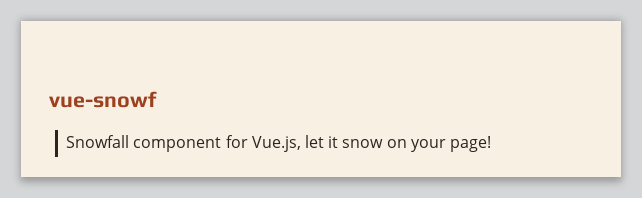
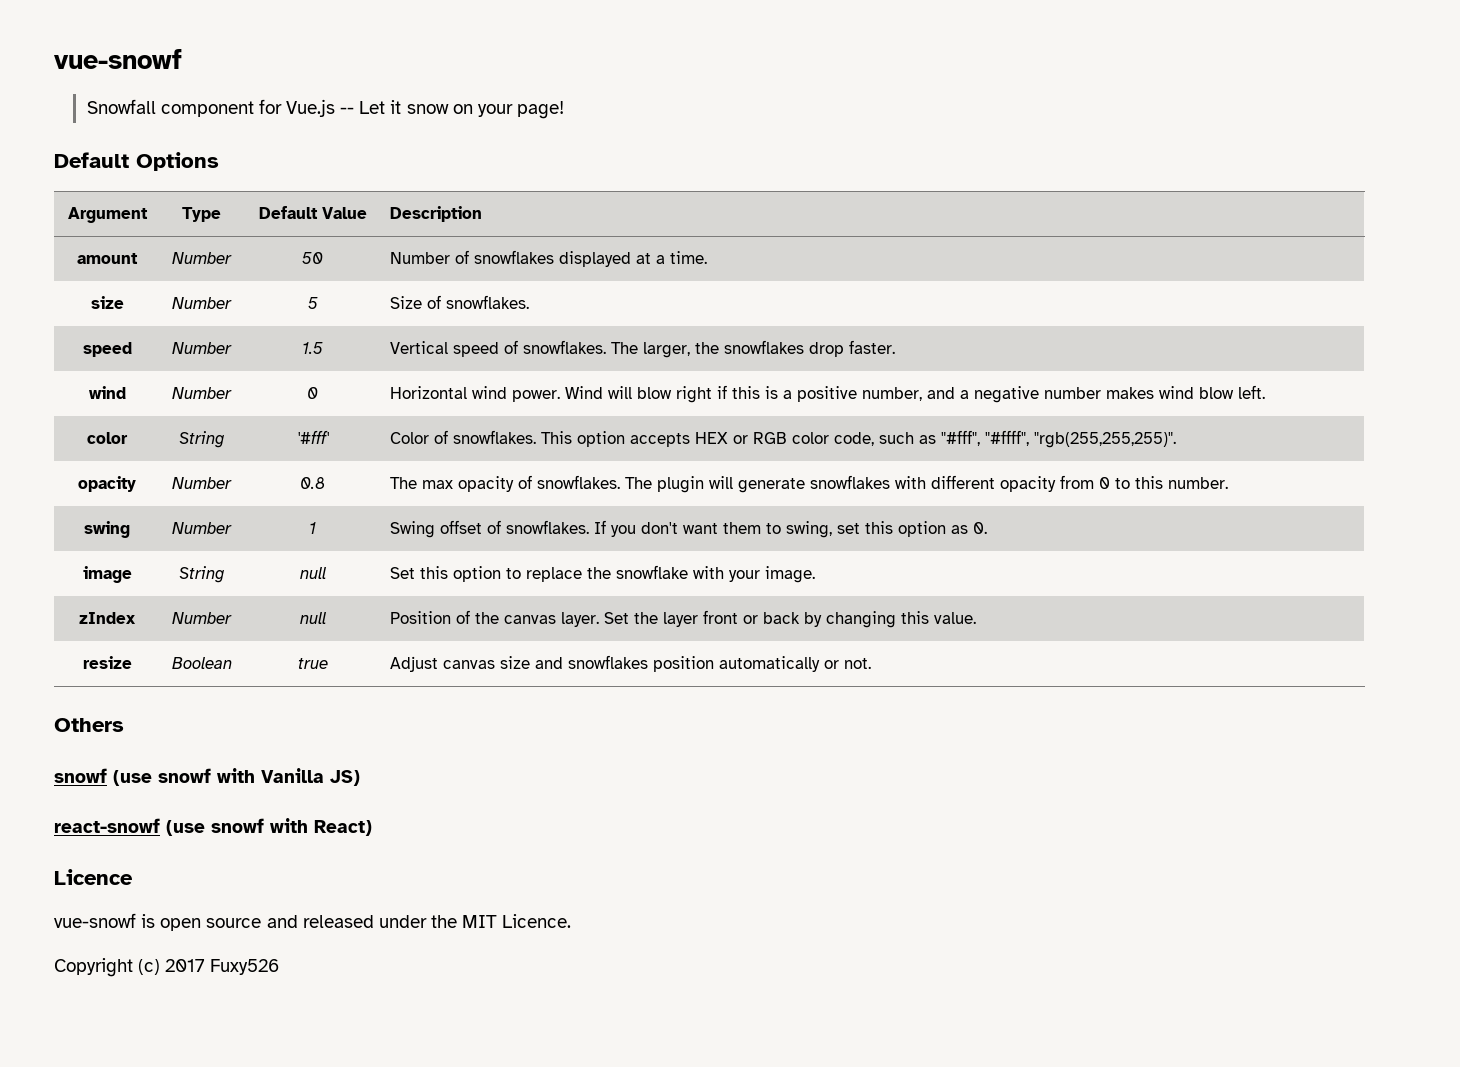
[251,135,324,152] Vue.js, let -> [286,99,386,117] Vue.js -- Let
(491, 144) none -> [54,152,219,171] [67,207,148,223] [182,207,221,222] [258,206,367,219] [389,206,482,222] [77,253,138,264] [172,252,232,264] [302,252,323,264] [389,250,707,267] [90,296,124,309] [172,297,232,309] [307,297,318,309] [389,295,529,309] [82,342,132,357] [172,342,232,354] [302,342,323,354] [389,340,895,358] [88,386,126,399] [172,387,232,399] [307,387,318,399] [389,385,1265,403] [87,432,128,444] [179,431,224,448] [296,430,329,444] [389,430,1176,448] [78,476,136,492] [172,477,232,489] [300,477,325,489] [389,475,1228,493] [84,521,130,538] [172,522,232,534] [309,522,316,534] [389,520,987,538] [82,566,132,583] [179,566,224,583] [299,567,326,579] [389,565,815,583] [79,612,136,624] [172,612,232,624] [299,612,326,624] [389,610,976,628] [82,656,132,669] [171,657,232,669] [297,658,328,669] [389,655,871,672] [54,718,124,732] [54,768,360,786] [54,818,372,836] [54,869,133,885] [54,913,572,931] [54,958,280,977] // Default Options // Argument | Type | Default Value | Description // amount | Number | 50 | Number of snowflakes displayed at a time. // size | Number | 5 | Size of snowflakes. // speed | Number | 1.5 | Vertical speed of snowflakes. The larger, the snowflakes drop faster. // wind | Number | 0 | Horizontal wind power. Wind will blow right if this is a positive number, and a negative number makes wind blow left. // color | String | '#fff' | Color of snowflakes. This option accepts HEX or RGB color code, such as "#fff", "#ffff", "rgb(255,255,255)". // opacity | Number | 0.8 | The max opacity of snowflakes. The plugin will generate snowflakes with different opacity from 0 to this number. // swing | Number | 1 | Swing offset of snowflakes. If you don't want them to swing, set this option as 0. // image | String | null | Set this option to replace the snowflake with your image. // zIndex | Number | null | Position of the canvas layer. Set the layer front or back by changing this value. // resize | Boolean | true | Adjust canvas size and snowflakes position automatically or not. // Others // snowf (use snowf with Vanilla JS) // react-snowf (use snowf with React) // Licence // vue-snowf is open source and released under the MIT Licence. // Copyright (c) 2017 Fuxy526

